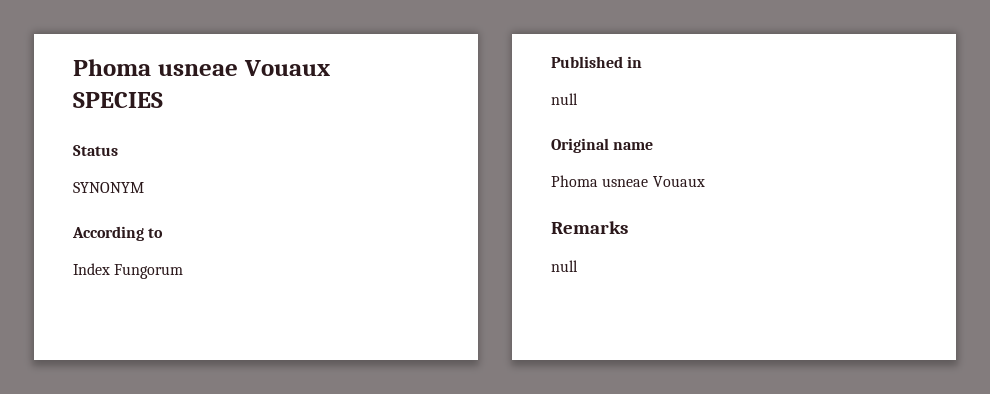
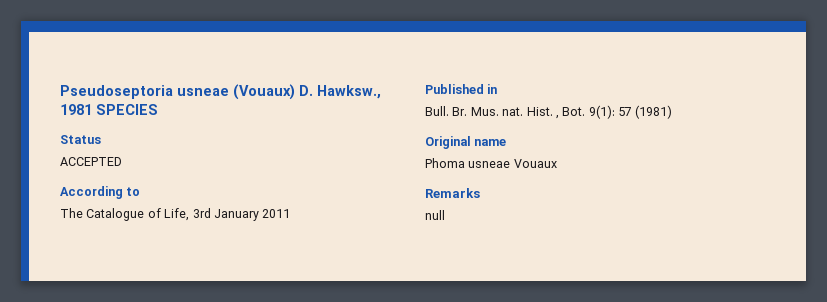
[73,59,330,76] Phoma usneae Vouaux -> [60,84,381,100] [60,104,92,115] Pseudoseptoria usneae (Vouaux) D. Hawksw., 1981
[73,182,144,193] SYNONYM -> [60,157,122,166] ACCEPTED
[73,263,184,279] [551,56,643,68] [551,93,578,105] Index Fungorum // Published in // null -> [60,208,291,221] [425,84,498,94] [425,105,673,119] The Catalogue of Life, 3rd January 2011 // Published in // Bull. Br. Mus. nat. Hist. , Bot. 9(1): 57 (1981)

